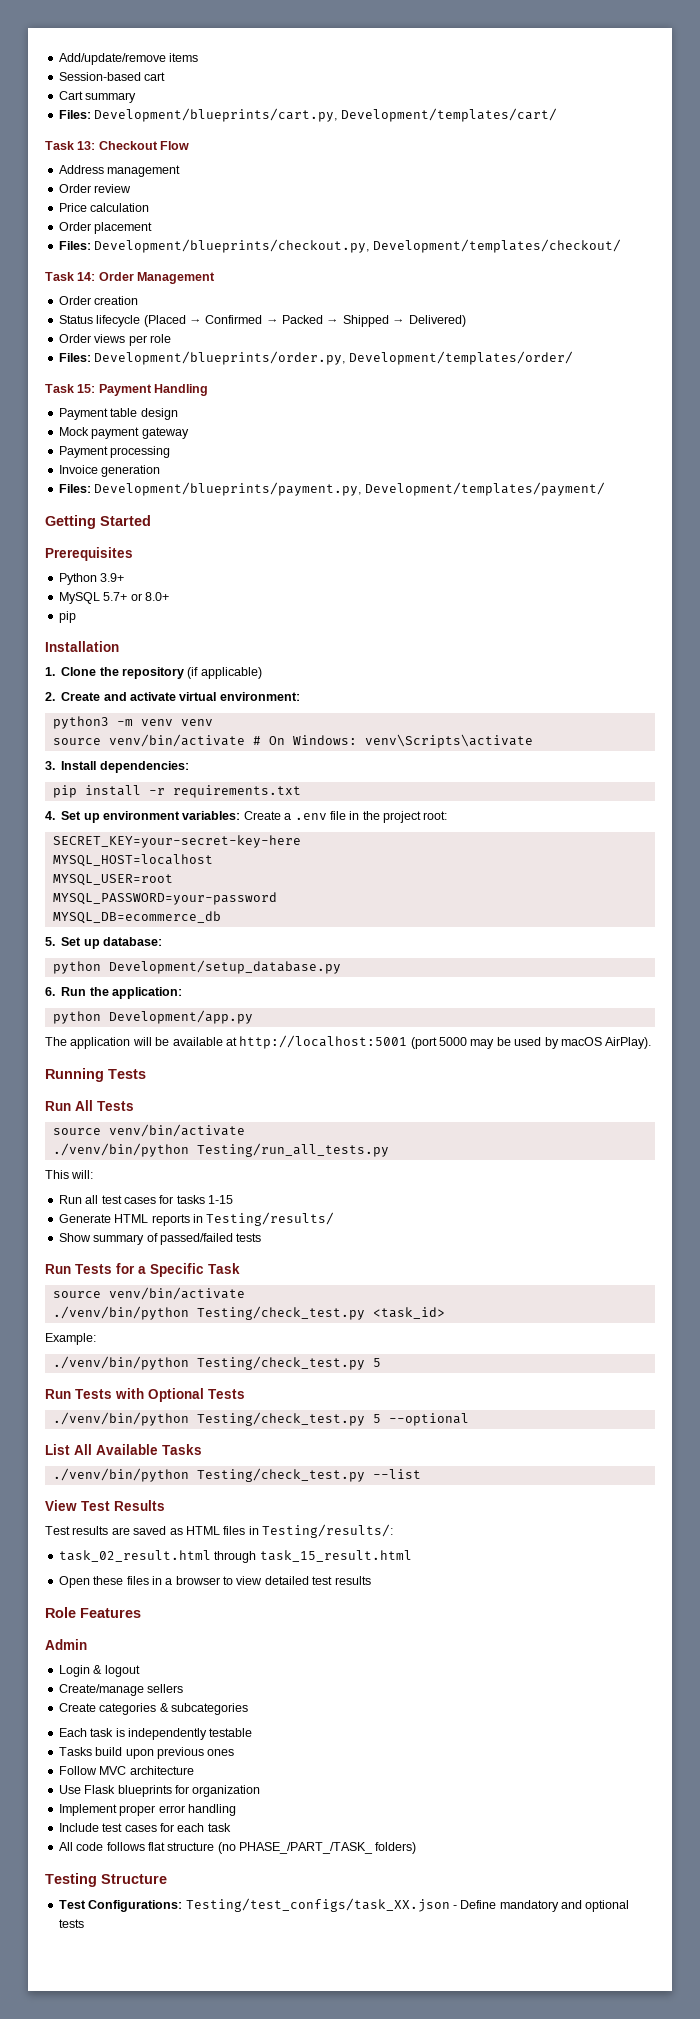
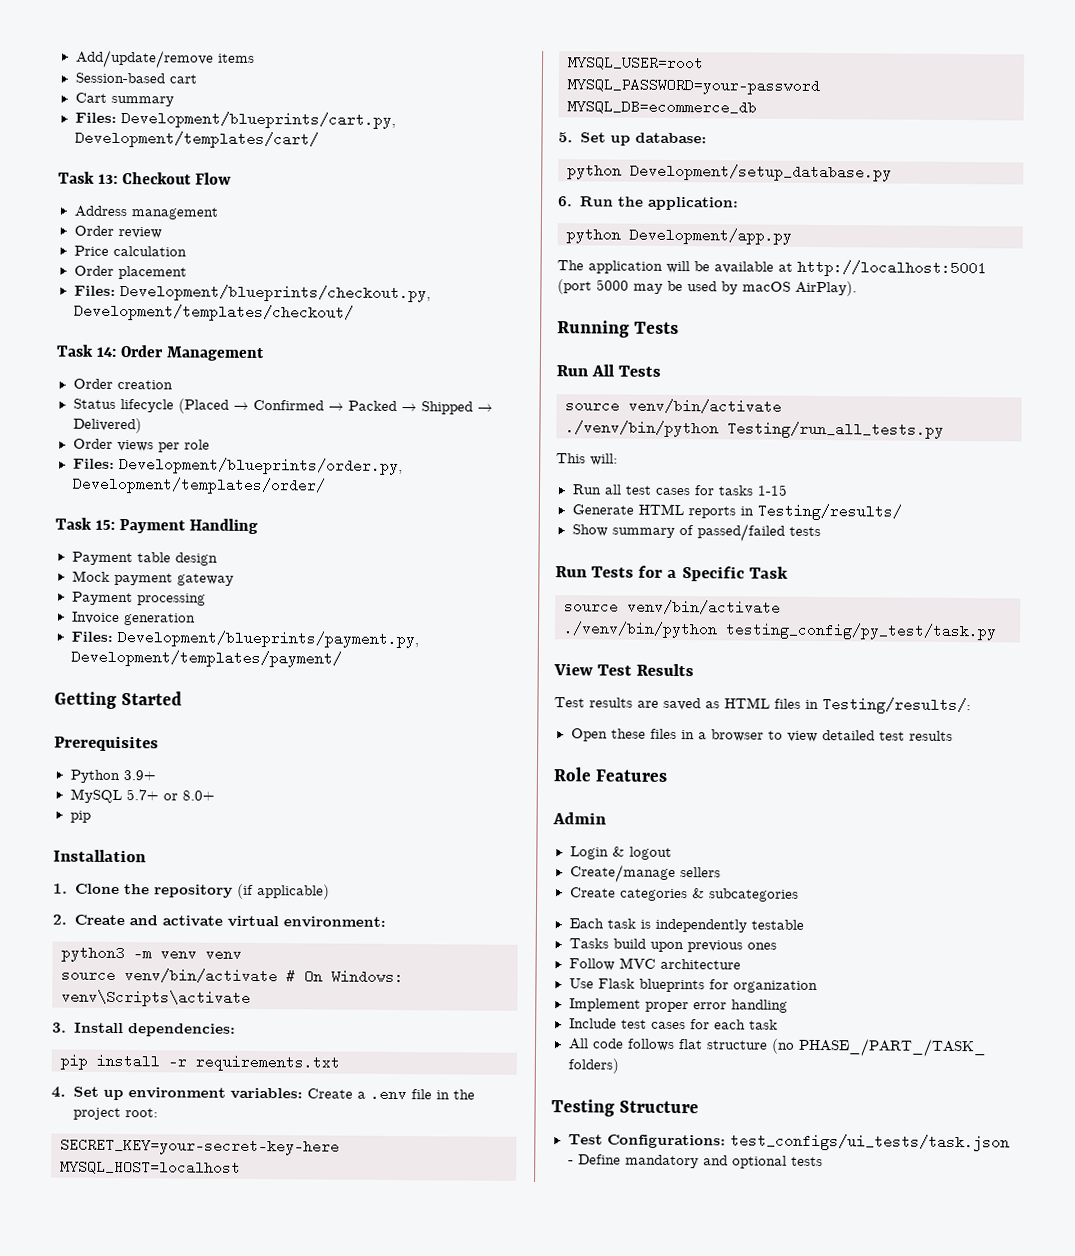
[196,1306,445,1320] [45,1333,96,1345] [52,1356,381,1370] [45,1388,245,1402] [52,1412,469,1426] [45,1444,202,1455] [52,1468,421,1482] Testing/check_test.py <task_id> // Example: // ./venv/bin/python Testing/check_test.py 5 // Run Tests with Optional Tests // ./venv/bin/python Testing/check_test.py 5 --optional // List All Available Tasks // ./venv/bin/python Testing/check_test.py --list -> [725,622,997,641] testing_config/py_test/task.py
[58,1550,412,1563] // task_02_result.html through task_15_result.html -> (971, 706) none
[185,1898,450,1912] Testing/test_configs/task_XX.json -> [729,1133,1010,1152] test_configs/ui_tests/task.json

